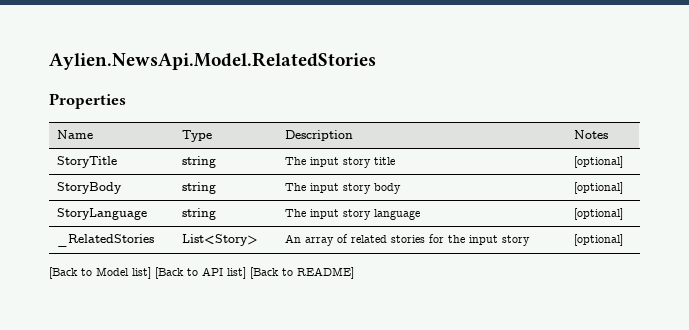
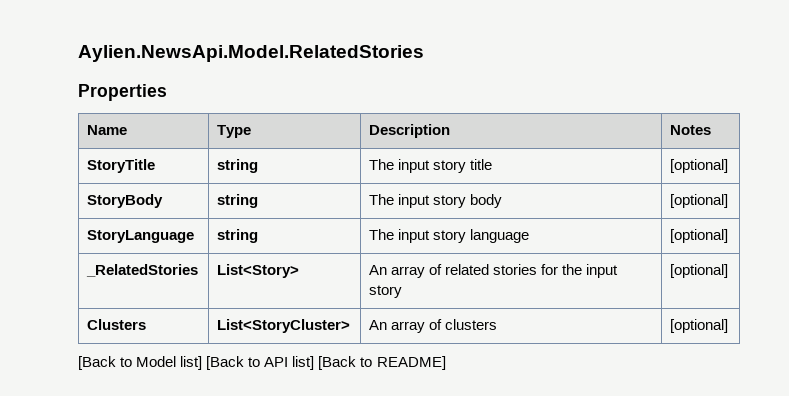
(623, 240) none -> [87,319,147,330] [217,319,351,333] [369,319,498,333] [670,319,729,333] // Clusters | List<StoryCluster> | An array of clusters | [optional]

